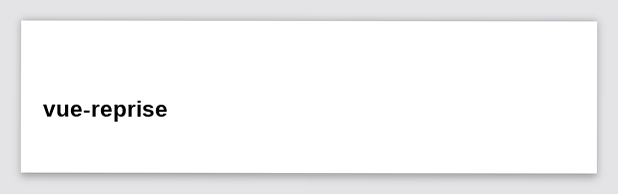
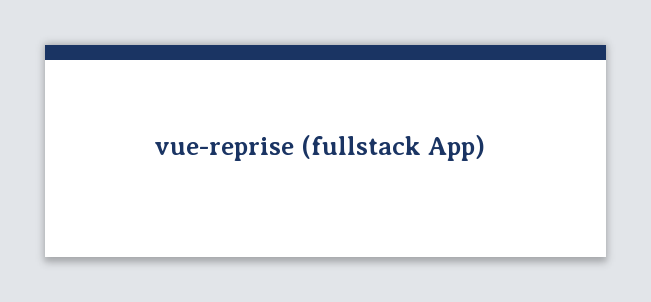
(168, 111) none -> [301,135,486,161] (fullstack App)

